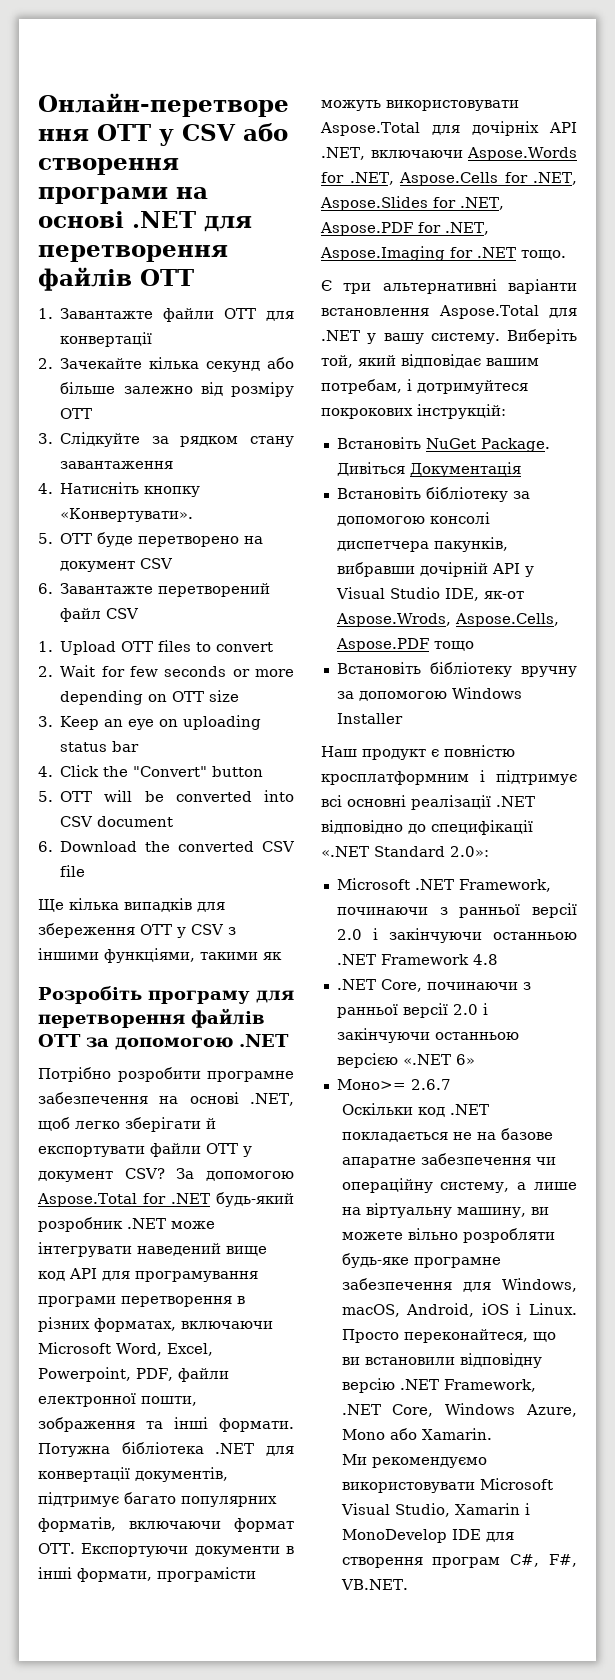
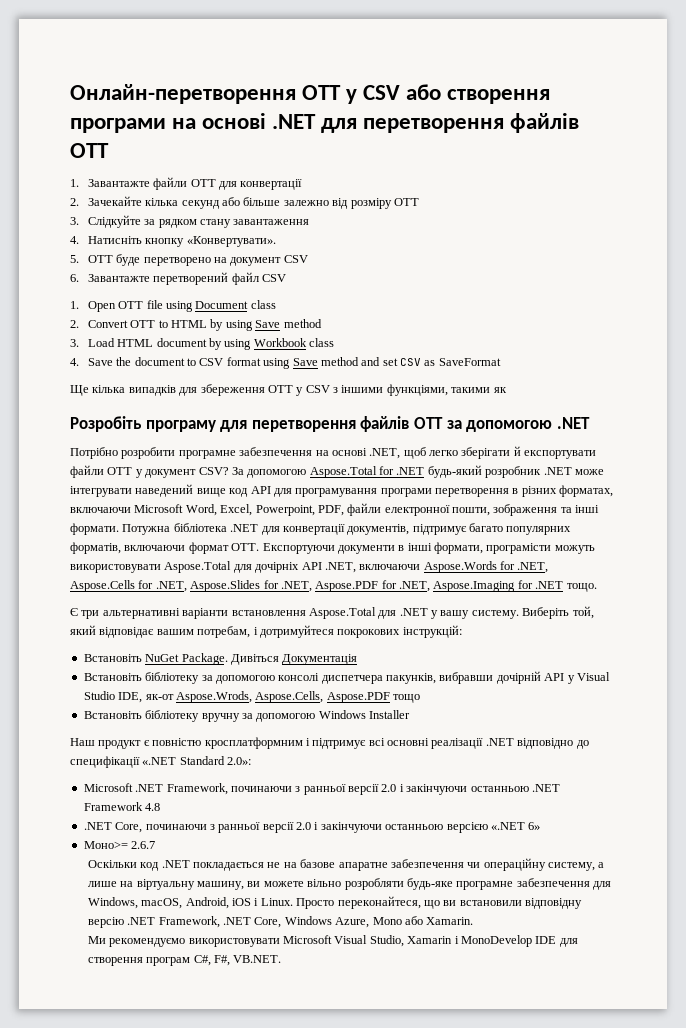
[60,640,274,655] [38,665,294,677] [60,690,240,705] [38,715,262,730] [60,741,140,752] [38,765,264,777] [38,790,294,802] [60,816,174,827] [38,841,295,852] [60,865,86,877] Upload OTT files to convert // 2. Wait for few seconds or more depending on OTT size // 3. Keep an eye on uploading status bar // 4. Click the "Convert" button // 5. OTT will be converted into CSV document // 6. Download the converted CSV file -> [87,300,276,312] [70,319,322,331] [70,338,335,350] [70,357,501,369] Open OTT file using Document class // 2. Convert OTT to HTML by using Save method // 3. Load HTML document by using Workbook class // 4. Save the document to CSV format using Save method and set CSV as SaveFormat

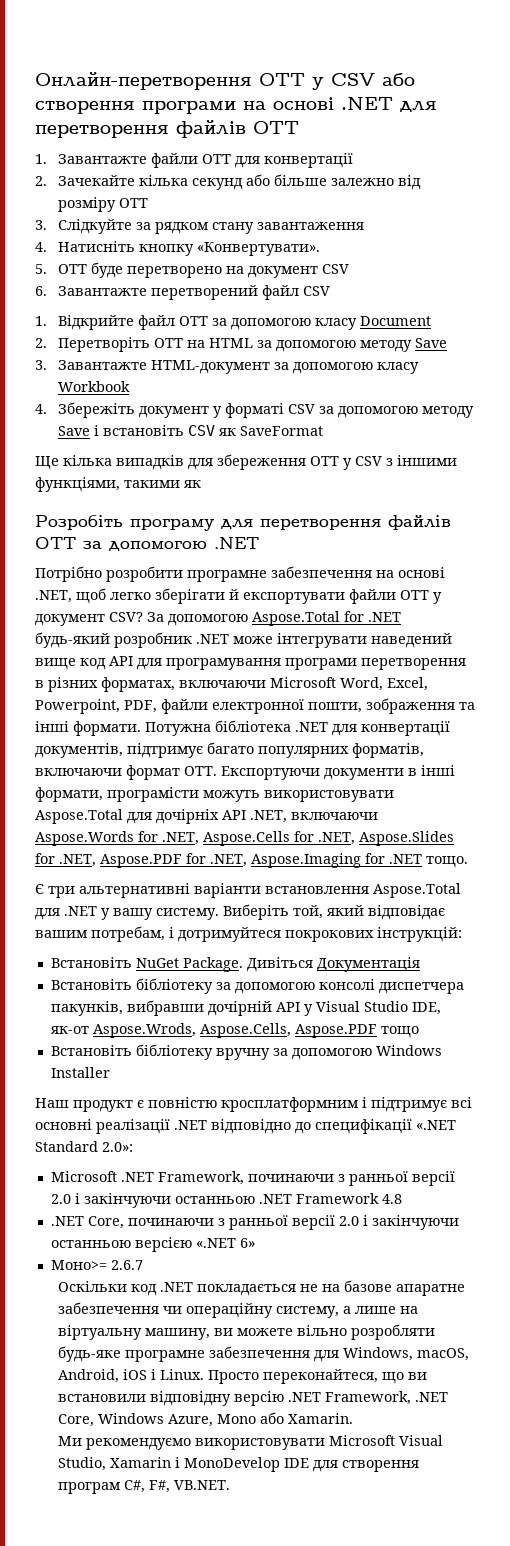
[87,300,194,312] Open OTT file using -> [58,315,358,330] Відкрийте файл OTT за допомогою класу
[250,300,276,309] [70,319,322,331] [70,338,252,350] class // 2. Convert OTT to HTML by using Save method // 3. Load HTML document by using -> [35,337,448,352] [35,360,420,374] // 2. Перетворіть OTT на HTML за допомогою методу Save // 3. Завантажте HTML-документ за допомогою класу
[309,338,335,347] [70,357,436,369] class // 4. Save the document to CSV format using Save method and set CSV as -> [35,402,475,418] [58,425,237,436] // 4. Збережіть документ у форматі CSV за допомогою методу Save і встановіть CSV як

